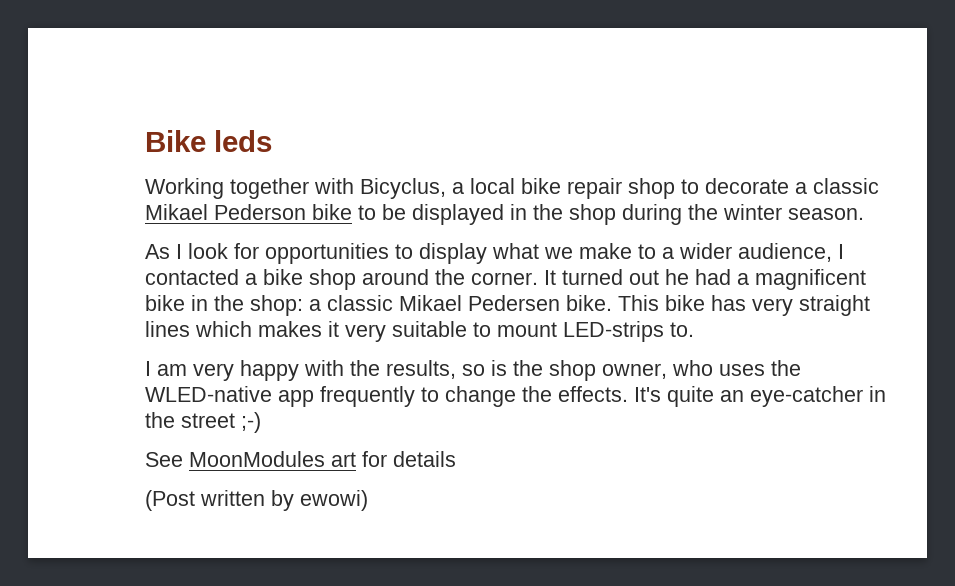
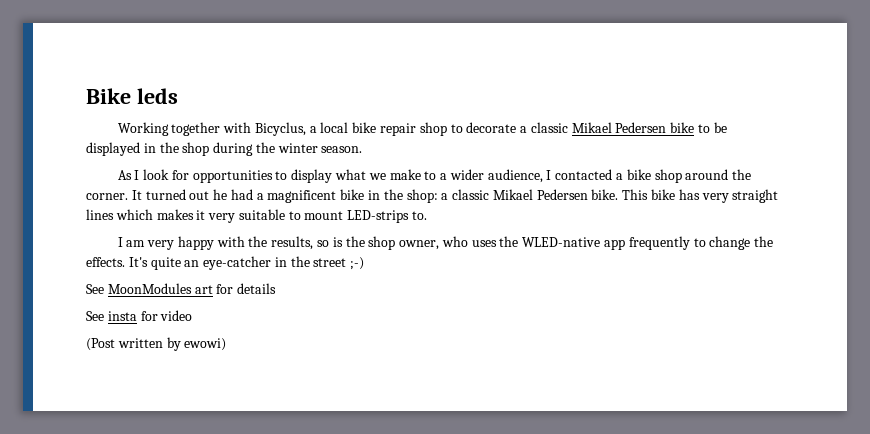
[214,204,306,220] Pederson -> [615,122,667,133] Pedersen
(456, 459) none -> [86,310,193,321] // See insta for video

